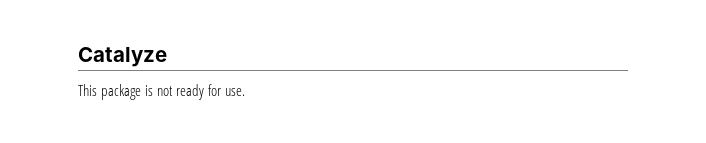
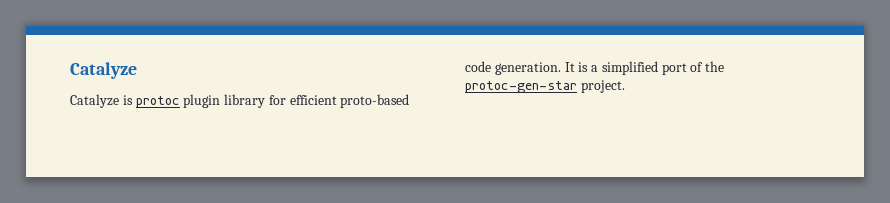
[78,84,246,100] This package is not ready for use. -> [70,94,410,108] [465,61,725,75] [465,80,625,93] Catalyze is protoc plugin library for efficient proto-based code generation. It is a simplified port of the protoc-gen-star project.

